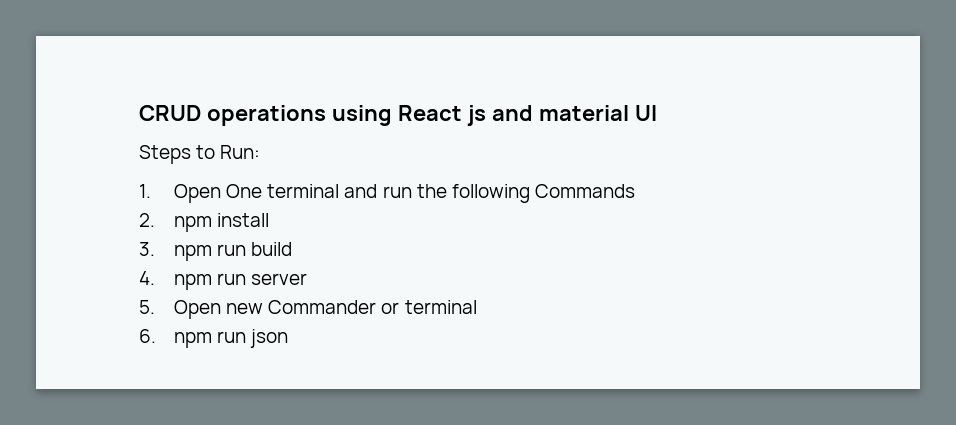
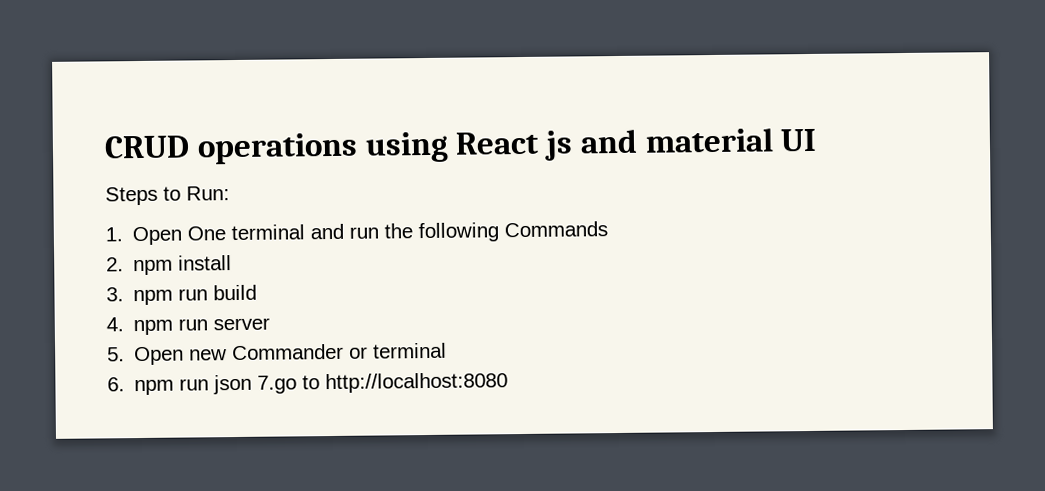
(289, 338) none -> [257,372,509,394] 7.go to http://localhost:8080

